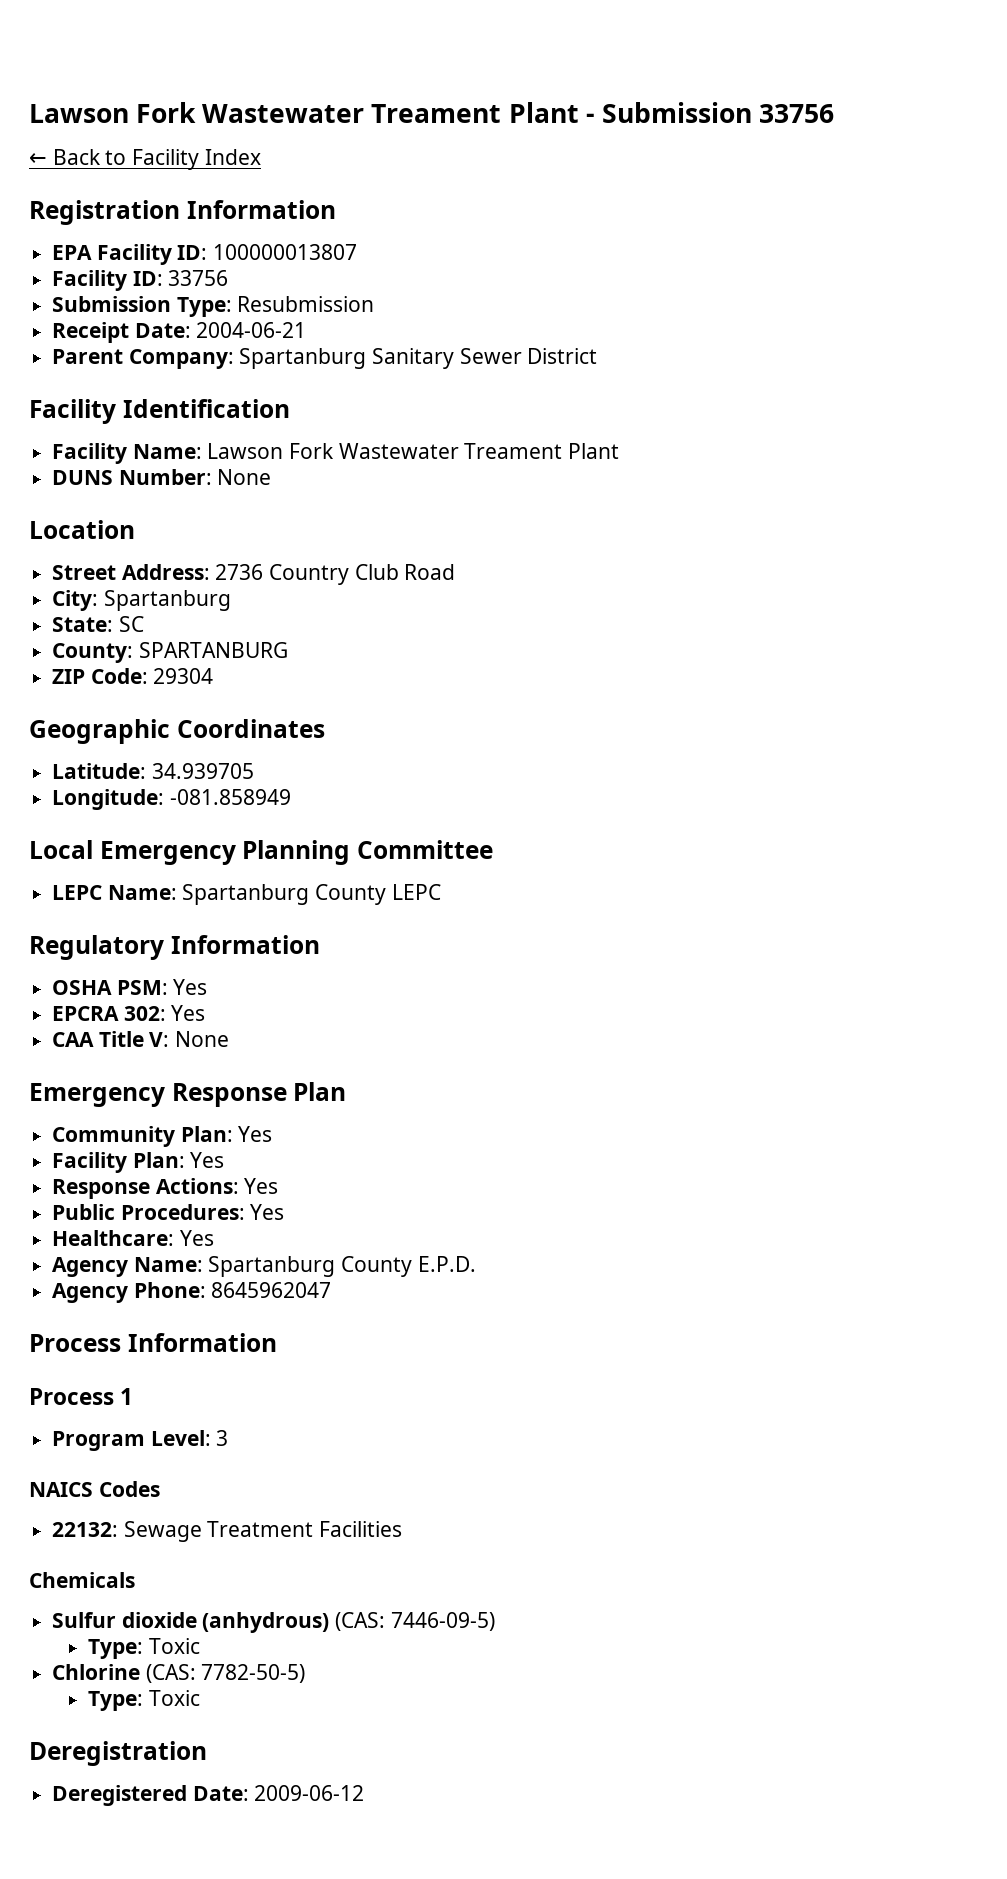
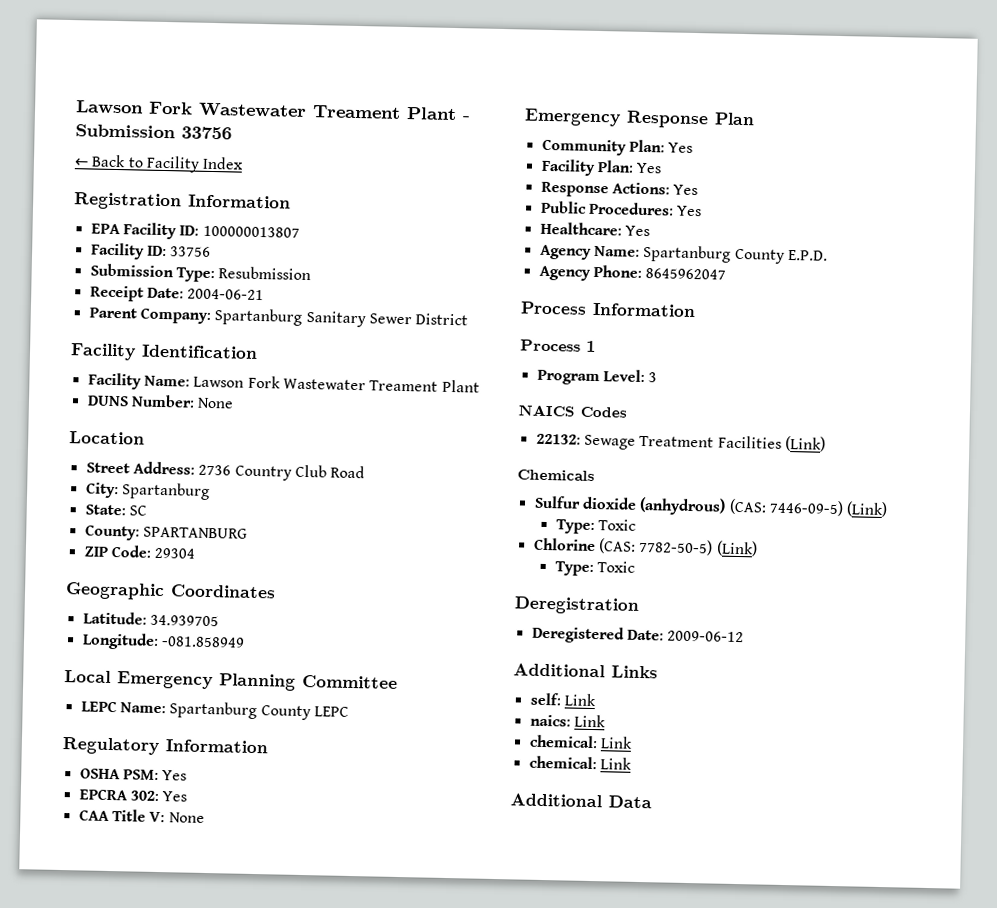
(403, 1529) none -> [784,435,826,452] (Link)
(495, 1621) none -> [846,501,889,518] (Link)
(306, 1673) none -> [715,540,758,557] (Link)
(365, 1793) none -> [513,663,658,679] [529,692,597,707] [529,714,606,728] [528,734,633,749] [528,755,632,770] [510,793,652,809] // Additional Links // self: Link // naics: Link // chemical: Link // chemical: Link // Additional Data

